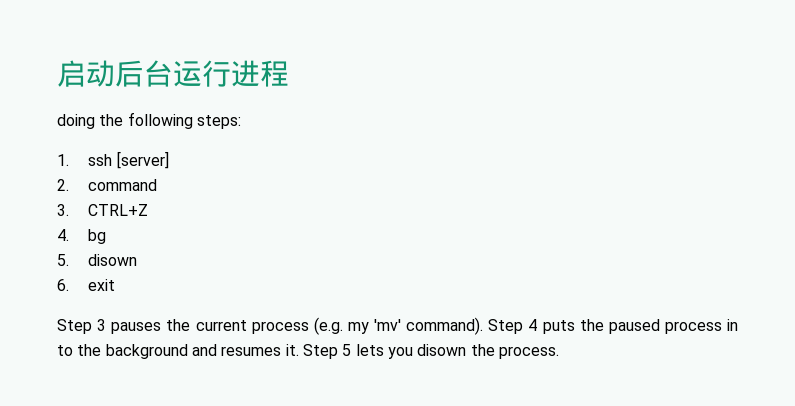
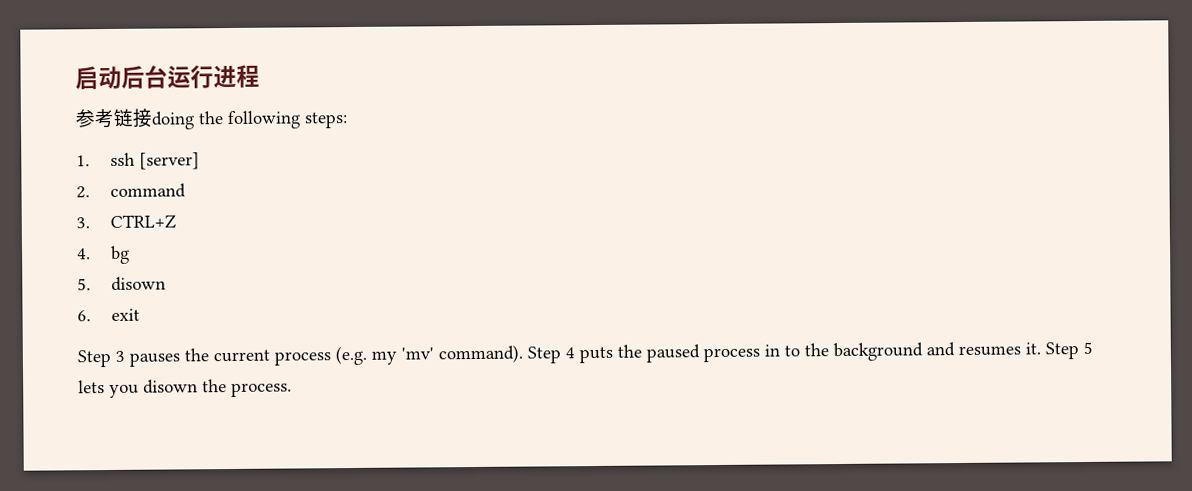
(289, 73) none -> [75,108,153,129] 参考链接

